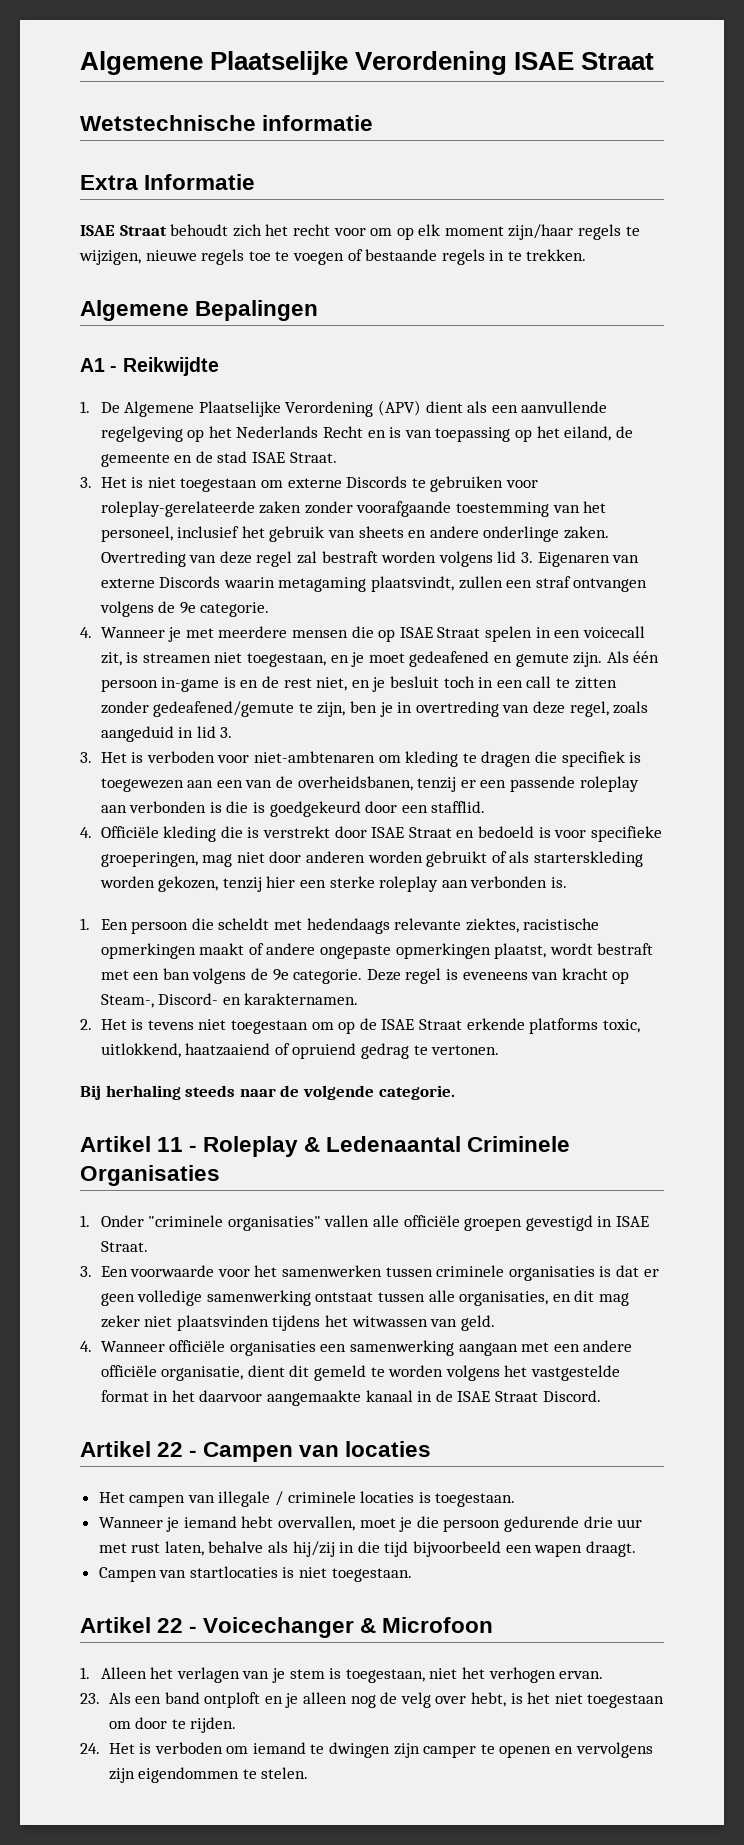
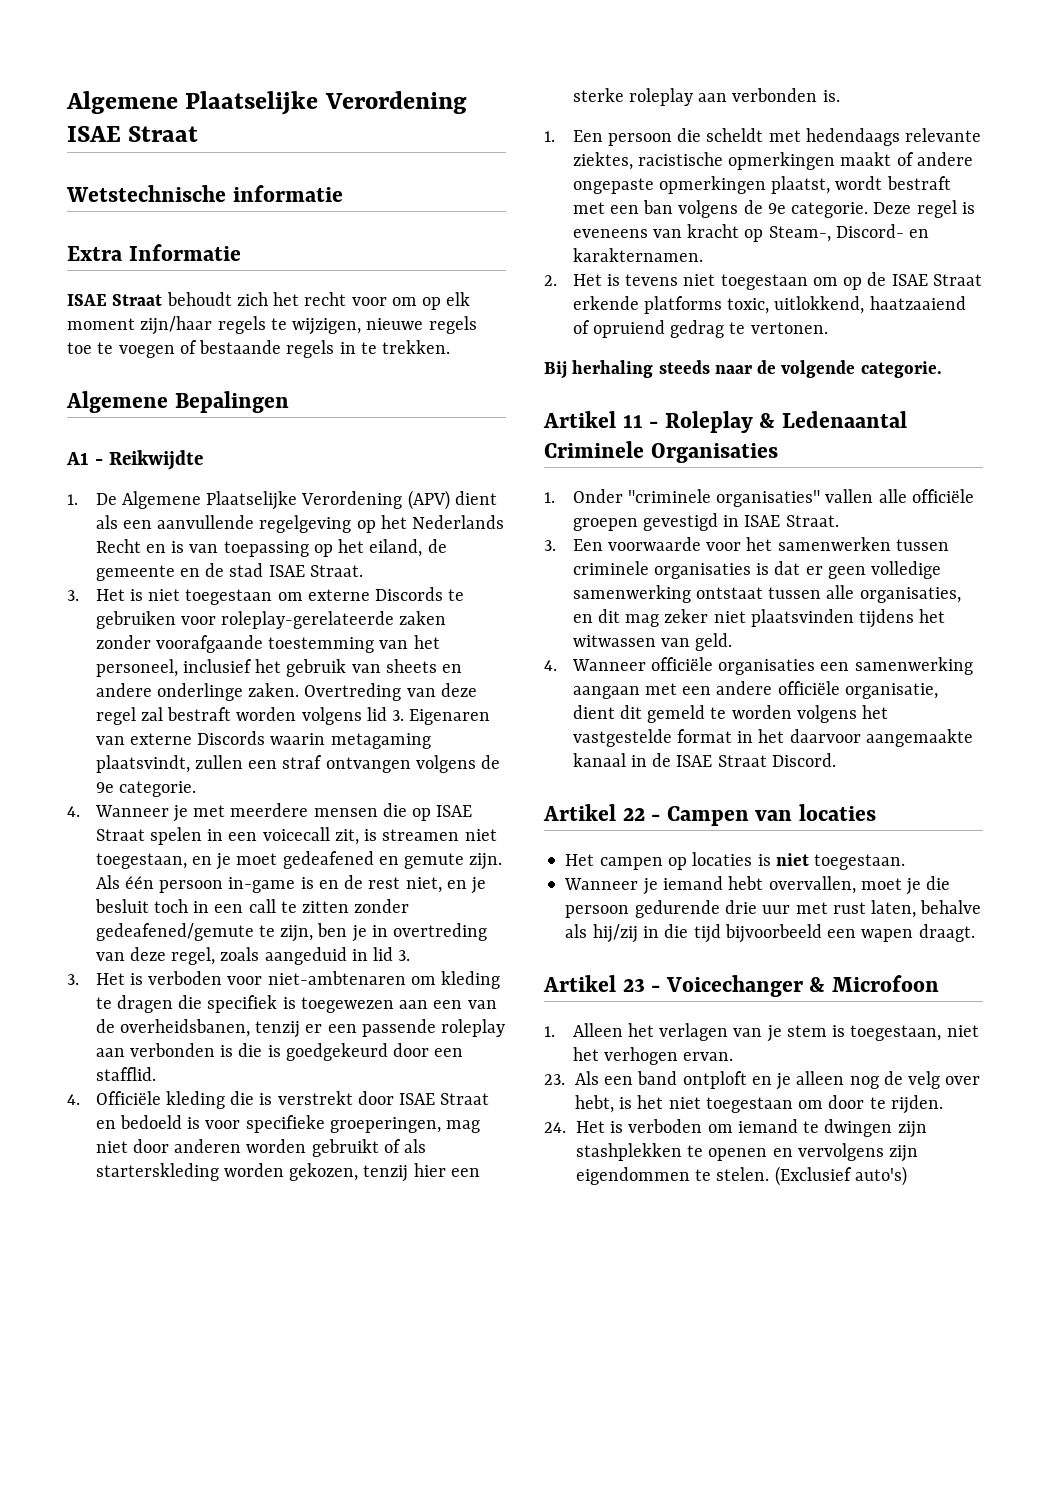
[187,1491,356,1507] van illegale / criminele -> [667,857,687,870] op
(431, 1497) none -> [775,853,809,866] niet
[98,1566,412,1582] [80,1617,184,1633] // Campen van startlocaties is niet toegestaan. // Artikel 22 -> [543,975,645,992] // Artikel 23
[423,1745,477,1758] camper -> [575,1143,682,1161] stashplekken
(309, 1773) none -> [774,1166,907,1186] (Exclusief auto's)

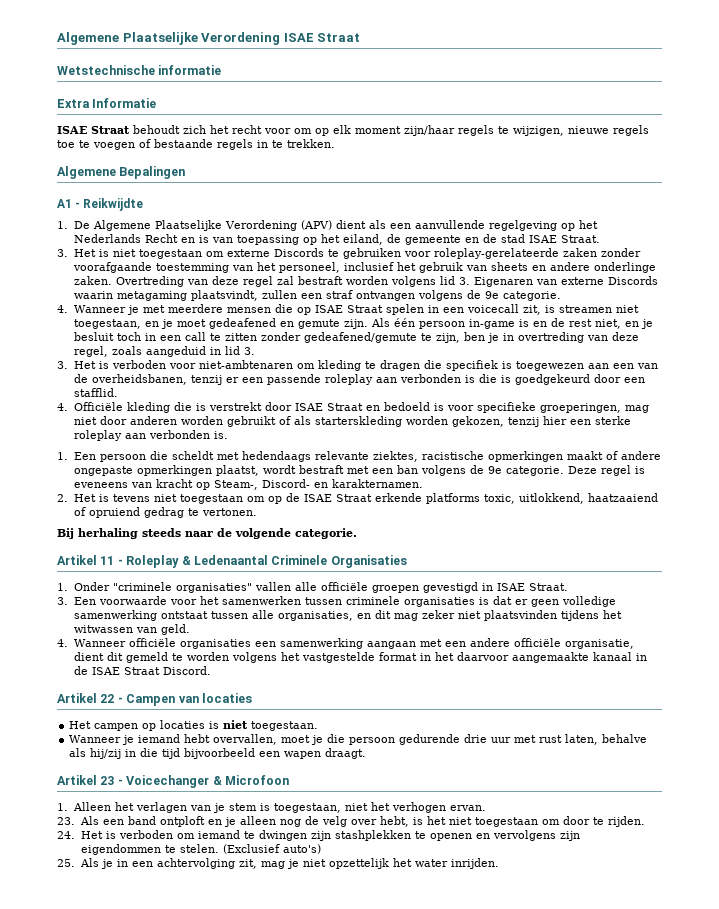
(907, 1176) none -> [57,858,499,869] // 25. Als je in een achtervolging zit, mag je niet opzettelijk het water inrijden.

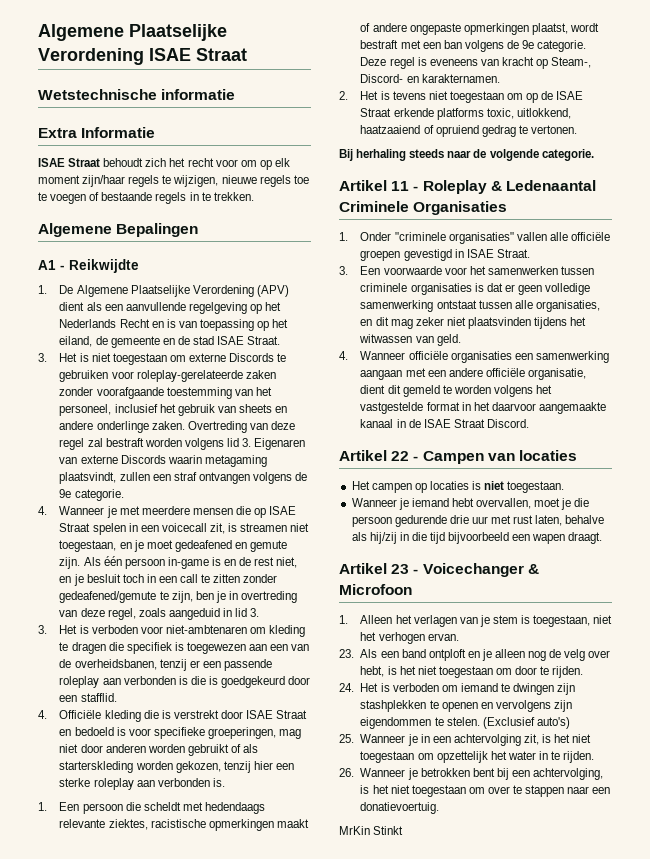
[79,858,99,867] Als -> [360,734,406,743] Wanneer
[260,858,499,869] mag je niet opzettelijk het water inrijden. -> [542,734,592,743] [360,751,595,763] [339,768,604,780] [360,785,611,797] [360,802,440,814] [339,826,404,835] is het niet toegestaan om opzettelijk het water in te rijden. // 26. Wanneer je betrokken bent bij een achtervolging, is het niet toegestaan om over te stappen naar een donatievoertuig. // MrKin Stinkt

